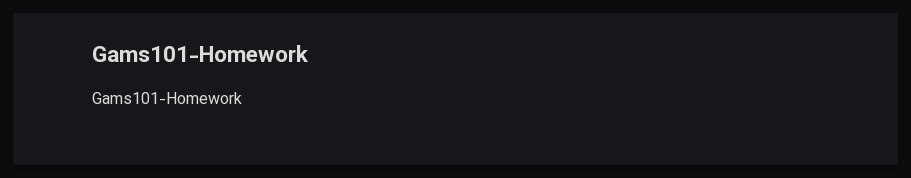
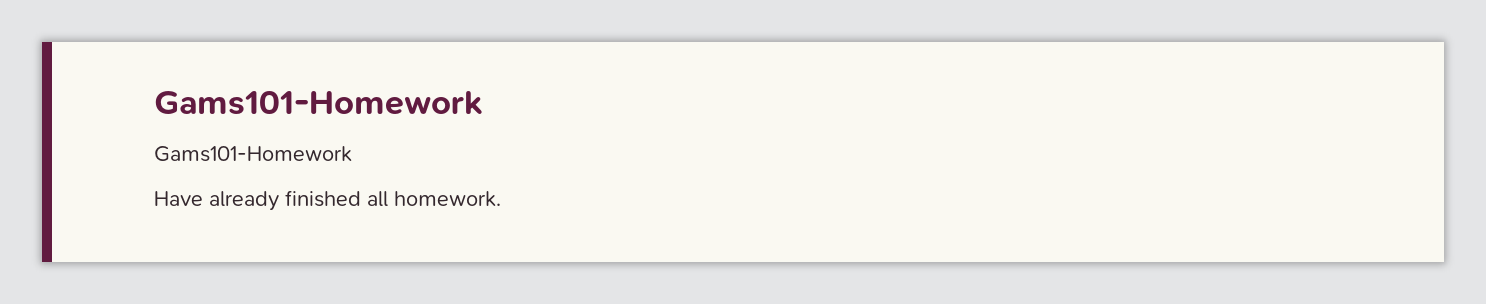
(242, 98) none -> [154,190,501,211] // Have already finished all homework.

